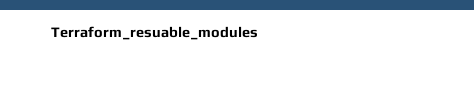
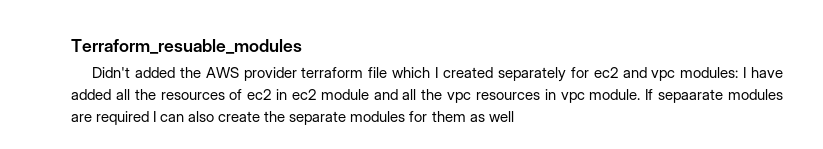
(258, 33) none -> [92,67,783,82] [71,89,784,103] [71,111,514,125] // Didn't added the AWS provider terraform file which I created separately for ec2 and vpc modules: I have added all the resources of ec2 in ec2 module and all the vpc resources in vpc module. If sepaarate modules are required I can also create the separate modules for them as well

